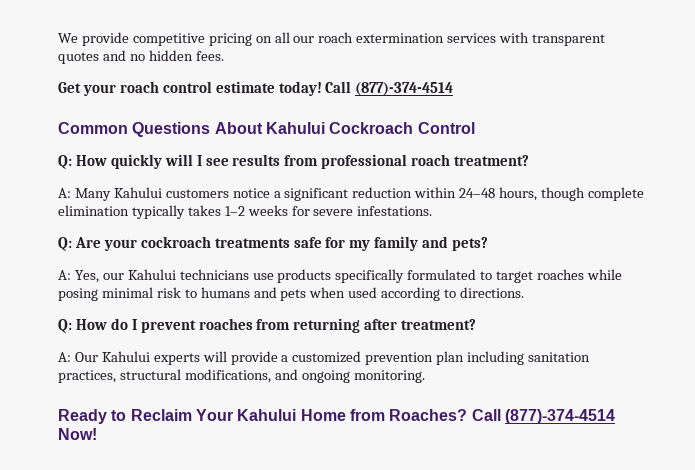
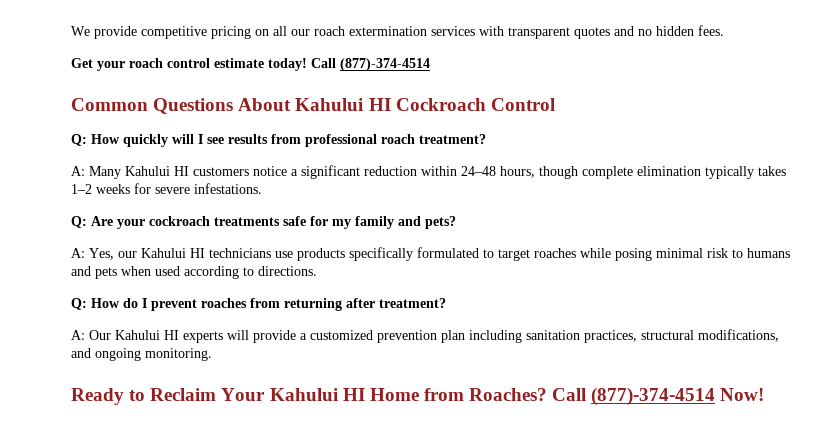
(325, 128) none -> [368,98,391,111] HI
(162, 192) none -> [174,166,189,176] HI
(176, 274) none -> [190,248,205,258] HI
(150, 356) none -> [164,330,179,340] HI
(297, 415) none -> [342,388,365,401] HI

